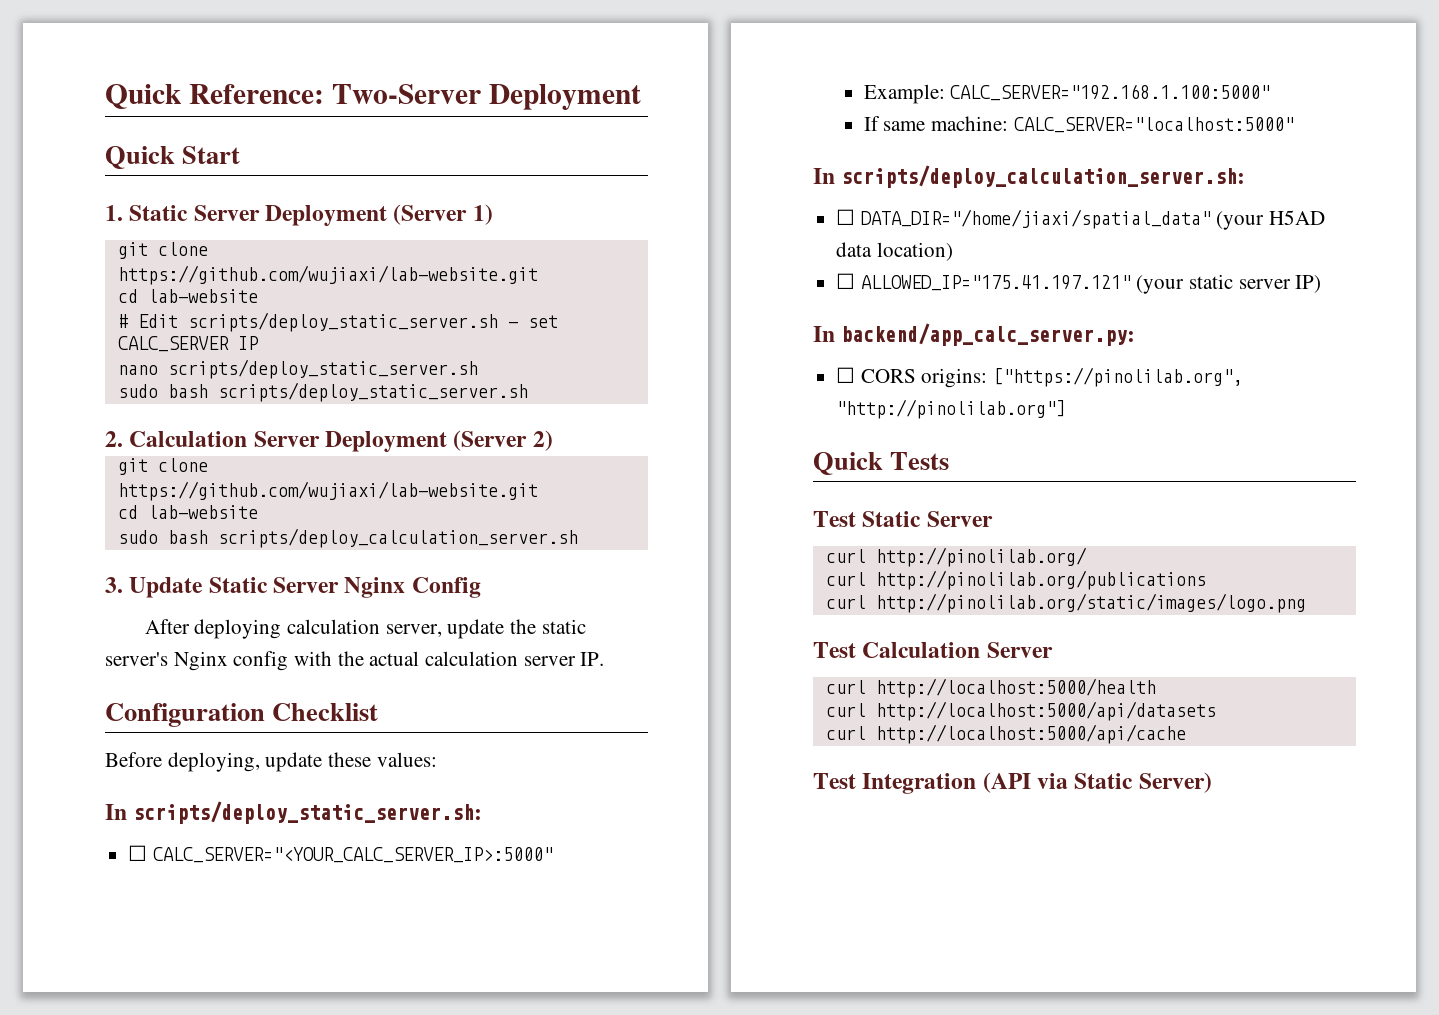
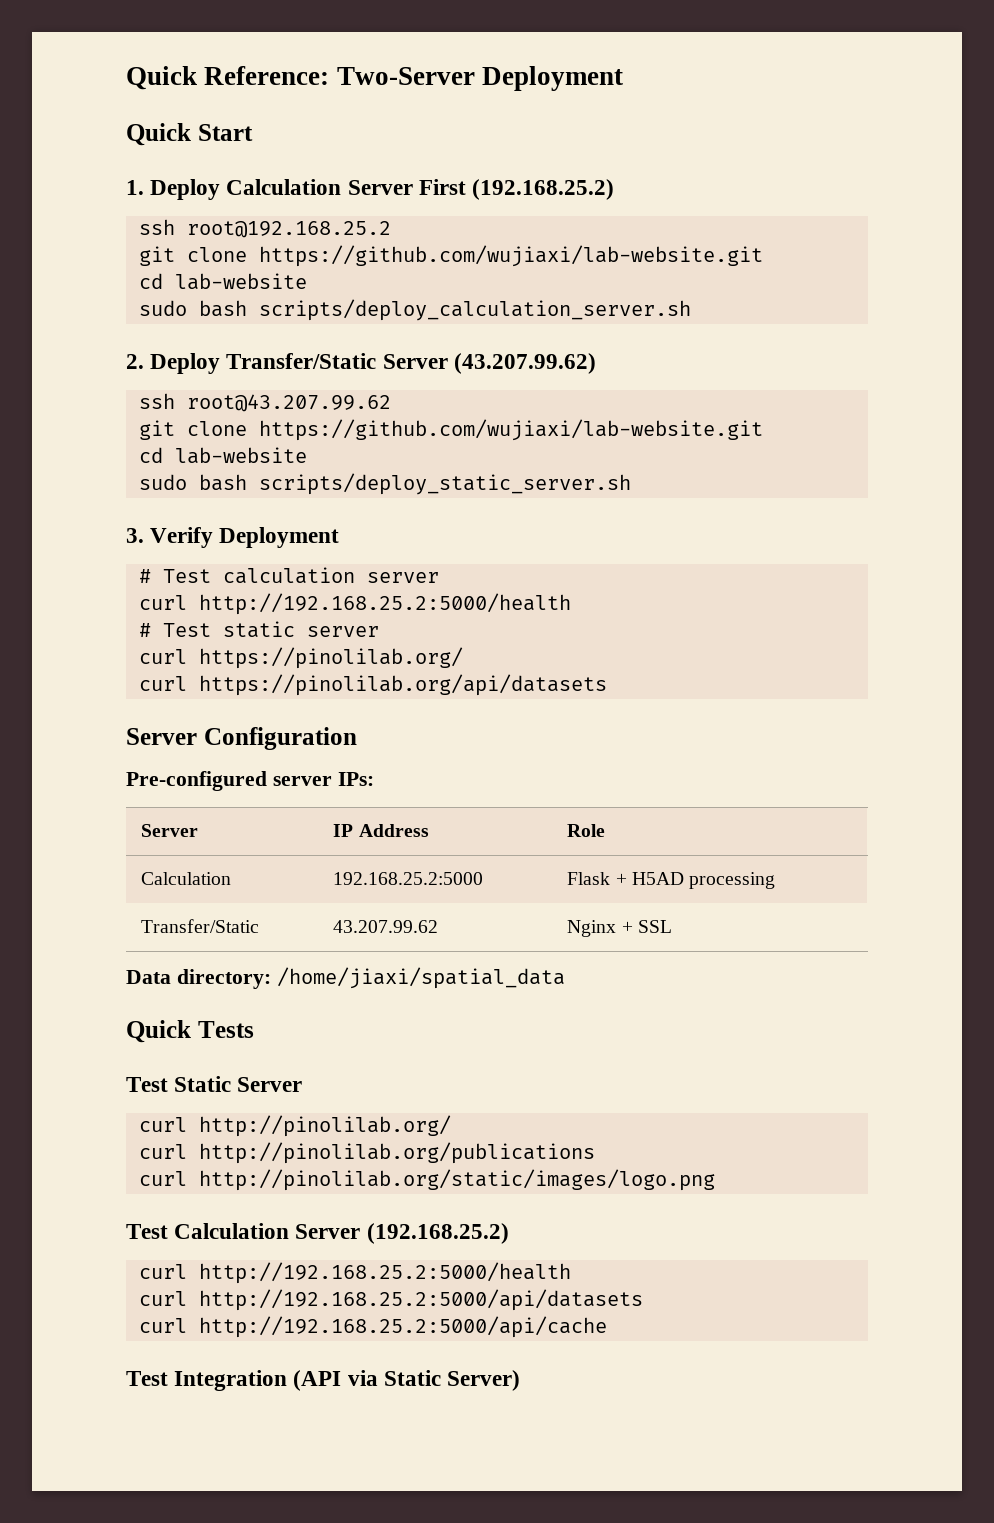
[129,204,493,226] [117,242,208,259] [117,265,538,285] [117,289,258,303] [117,312,558,332] [117,336,259,352] [117,359,478,379] [117,382,528,402] [105,430,553,452] Static Server Deployment (Server 1) // git clone https://github.com/wujiaxi/lab-website.git // cd lab-website // # Edit scripts/deploy_static_server.sh - set CALC_SERVER IP // nano scripts/deploy_static_server.sh // sudo bash scripts/deploy_static_server.sh // 2. Calculation Server Deployment (Server 2) -> [150,179,615,200] [138,219,391,238] Deploy Calculation Server First (192.168.25.2) // ssh root@192.168.25.2
[105,577,481,598] [144,619,586,639] [105,651,605,671] [105,703,379,727] [105,752,437,772] [105,801,483,824] [128,845,553,863] [863,84,1271,104] [863,116,1294,133] [813,165,1246,188] [836,209,1326,230] [836,242,953,261] [836,273,1322,294] [813,323,1136,346] [836,367,1244,388] [836,399,1067,419] 3. Update Static Server Nginx Config // After deploying calculation server, update the static server's Nginx config with the actual calculation server IP. // Configuration Checklist // Before deploying, update these values: // In scripts/deploy_static_server.sh: // ☐ CALC_SERVER="<YOUR_CALC_SERVER_IP>:5000" // Example: CALC_SERVER="192.168.1.100:5000" // If same machine: CALC_SERVER="localhost:5000" // In scripts/deploy_calculation_server.sh: // ☐ DATA_DIR="/home/jiaxi/spatial_data" (your H5AD data location) // ☐ ALLOWED_IP="175.41.197.121" (your static server IP) // In backend/app_calc_server.py: // ☐ CORS origins: ["https://pinolilab.org", "http://pinolilab.org"] -> [126,353,596,374] [138,393,391,412] [138,419,763,441] [138,447,307,464] [138,473,631,495] [126,527,340,548] [138,567,439,584] [138,593,571,615] [138,621,379,638] [138,647,463,669] [138,674,607,696] [126,727,357,750] [126,771,374,791] [141,824,199,837] [333,824,429,837] [567,824,606,837] [141,872,232,885] [333,872,484,885] [567,872,776,889] [141,919,260,933] [333,920,439,933] [567,920,672,937] [126,967,565,989] 2. Deploy Transfer/Static Server (43.207.99.62) // ssh root@43.207.99.62 // git clone https://github.com/wujiaxi/lab-website.git // cd lab-website // sudo bash scripts/deploy_static_server.sh // 3. Verify Deployment // # Test calculation server // curl http://192.168.25.2:5000/health // # Test static server // curl https://pinolilab.org/ // curl https://pinolilab.org/api/datasets // Server Configuration // Pre-configured server IPs: // Server | IP Address | Role // Calculation | 192.168.25.2:5000 | Flask + H5AD processing // Transfer/Static | 43.207.99.62 | Nginx + SSL // Data directory: /home/jiaxi/spatial_data
[825,678,1156,698] [825,701,1216,721] [825,724,1186,744] // curl http://localhost:5000/health // curl http://localhost:5000/api/datasets // curl http://localhost:5000/api/cache -> [366,1223,509,1244] [138,1262,571,1284] [138,1289,643,1311] [138,1316,607,1338] (192.168.25.2) // curl http://192.168.25.2:5000/health // curl http://192.168.25.2:5000/api/datasets // curl http://192.168.25.2:5000/api/cache

